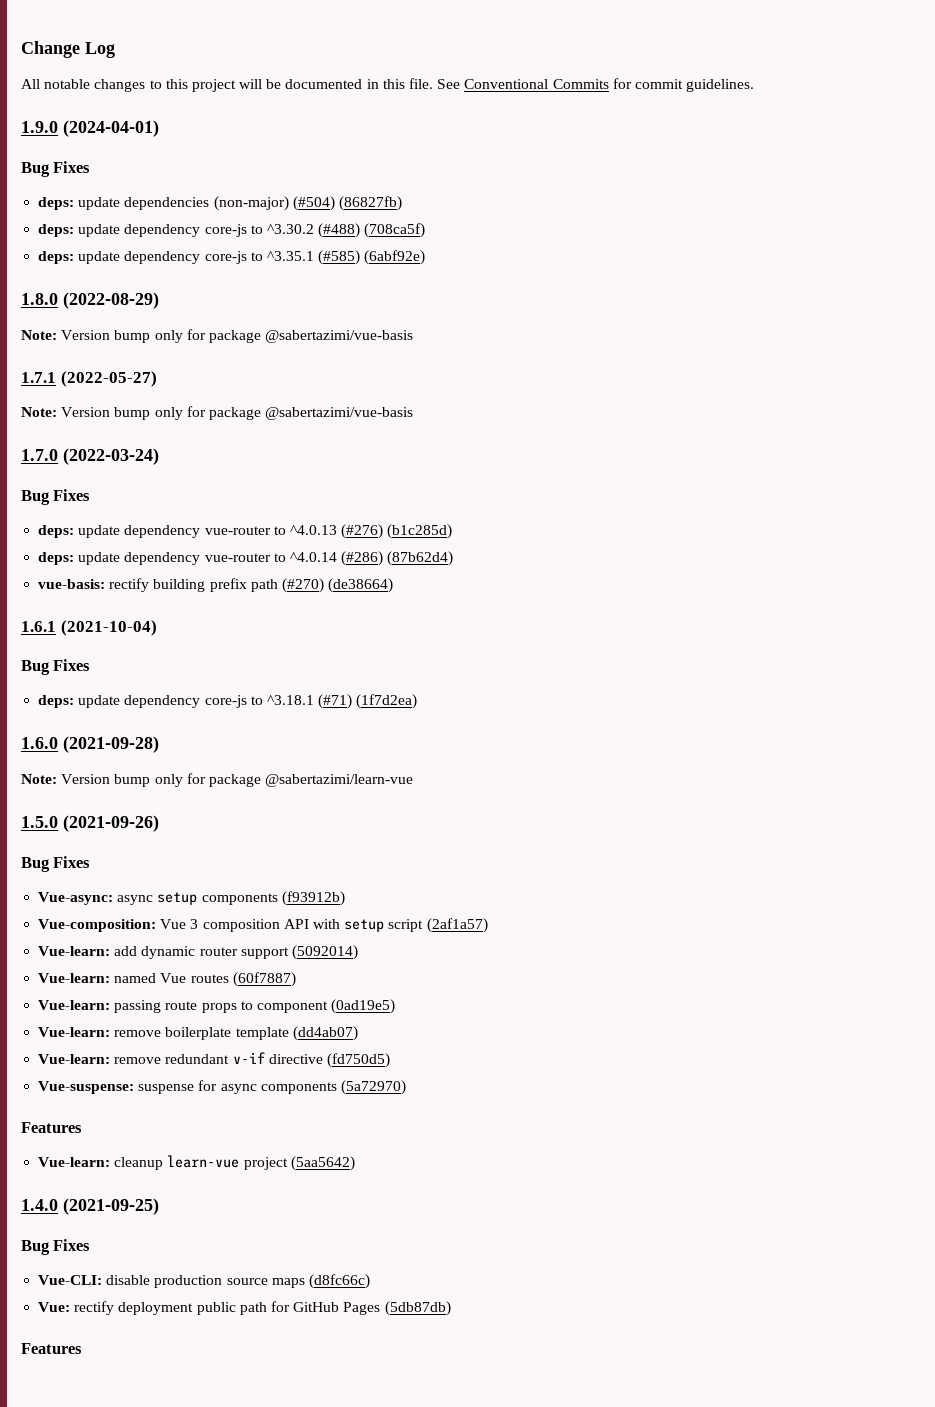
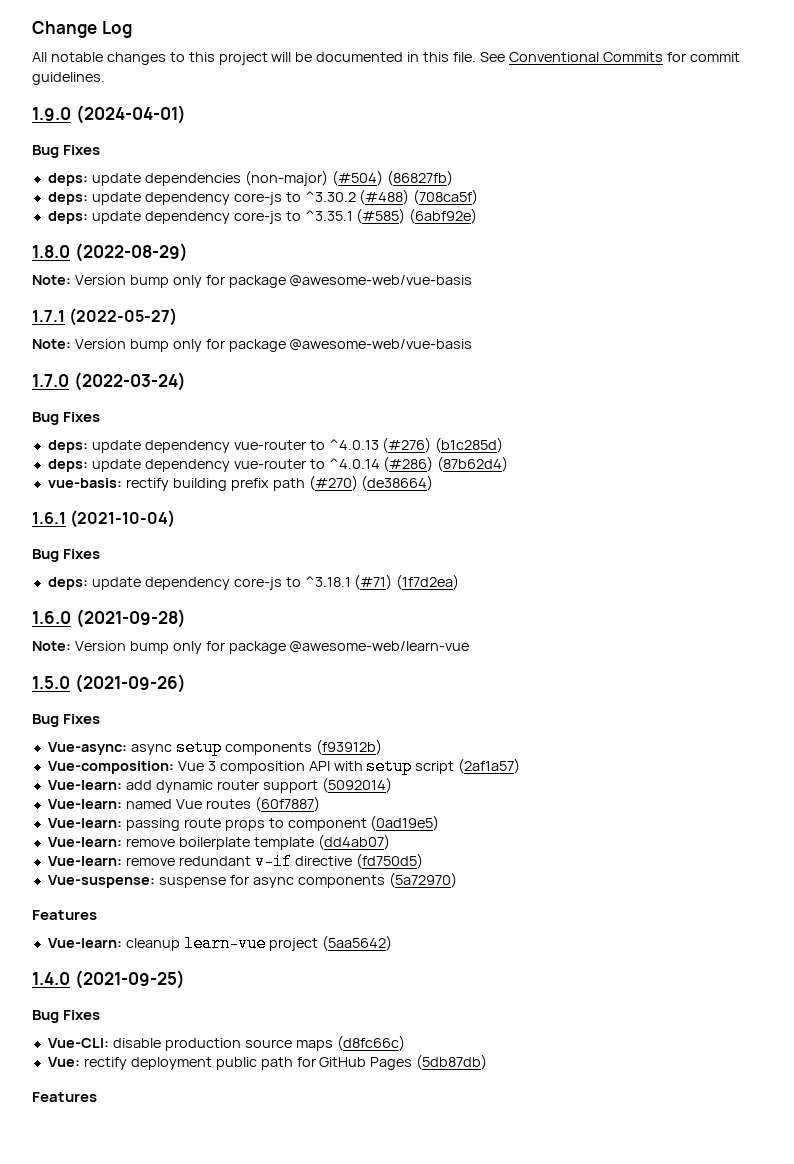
[265,330,414,343] @sabertazimi/vue-basis -> [289,275,473,287] @awesome-web/vue-basis
[265,407,414,420] @sabertazimi/vue-basis -> [289,339,473,351] @awesome-web/vue-basis
[265,774,414,787] @sabertazimi/learn-vue -> [289,641,470,653] @awesome-web/learn-vue

